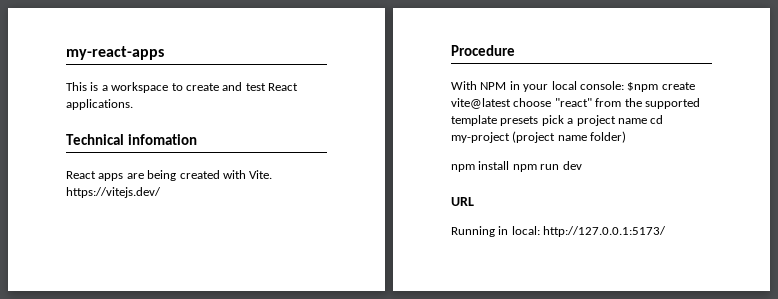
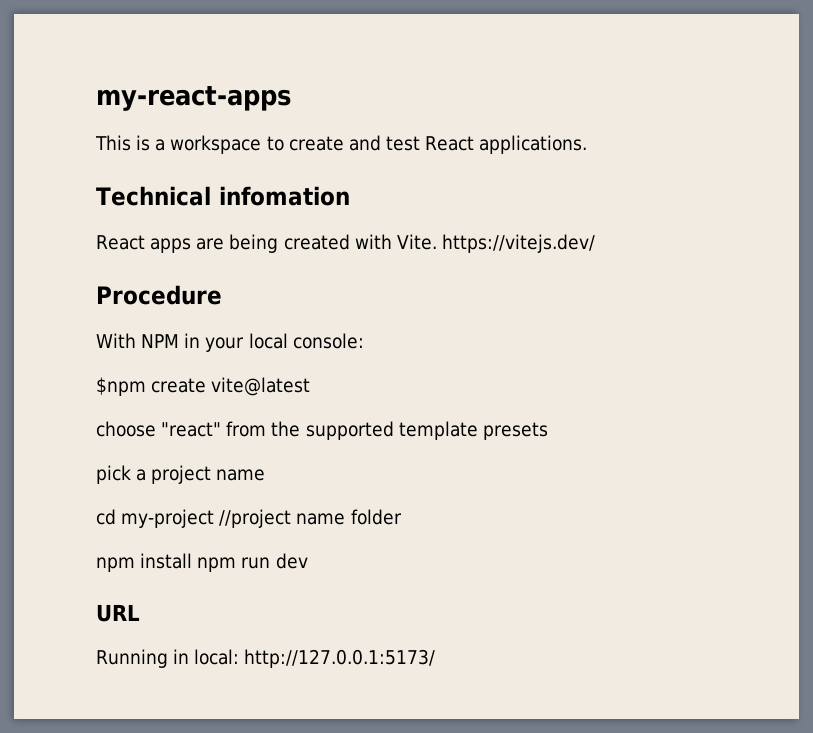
(624, 85) none -> (364, 341) //
(511, 103) none -> (311, 386) //
(539, 121) none -> (548, 431) //
(647, 121) none -> (266, 475) //
[512,131,627,143] (project name folder) -> [219,509,402,528] //project name folder

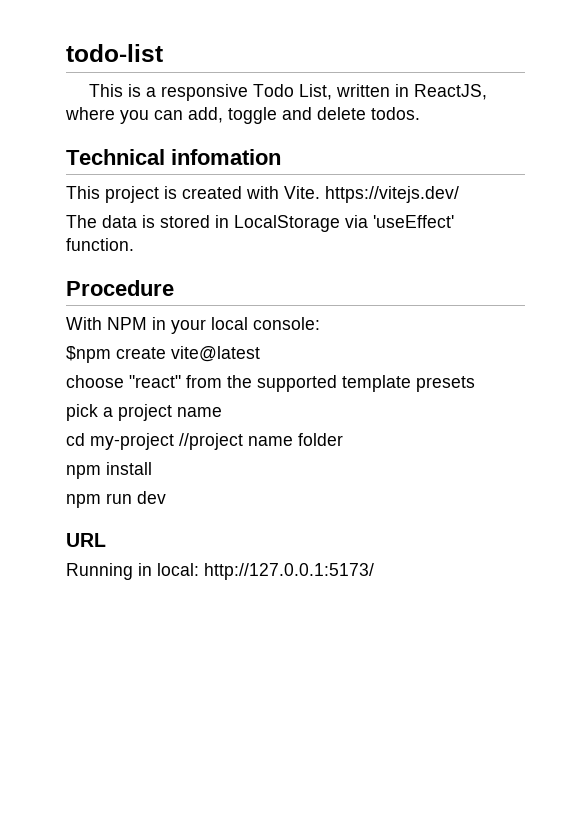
[96,86,291,111] my-react-apps -> [66,44,163,62] todo-list
[170,135,588,154] [96,186,350,206] [96,234,595,253] workspace to create and test React applications. // Technical infomation // React apps are being created with Vite. https://vitejs.dev/ -> [160,84,487,101] [65,107,420,124] [66,149,281,165] [66,186,459,203] [66,215,454,232] [66,238,134,251] responsive Todo List, written in ReactJS, where you can add, toggle and delete todos. // Technical infomation // This project is created with Vite. https://vitejs.dev/ // The data is stored in LocalStorage via 'useEffect' function.
(193, 561) none -> (152, 468) //

